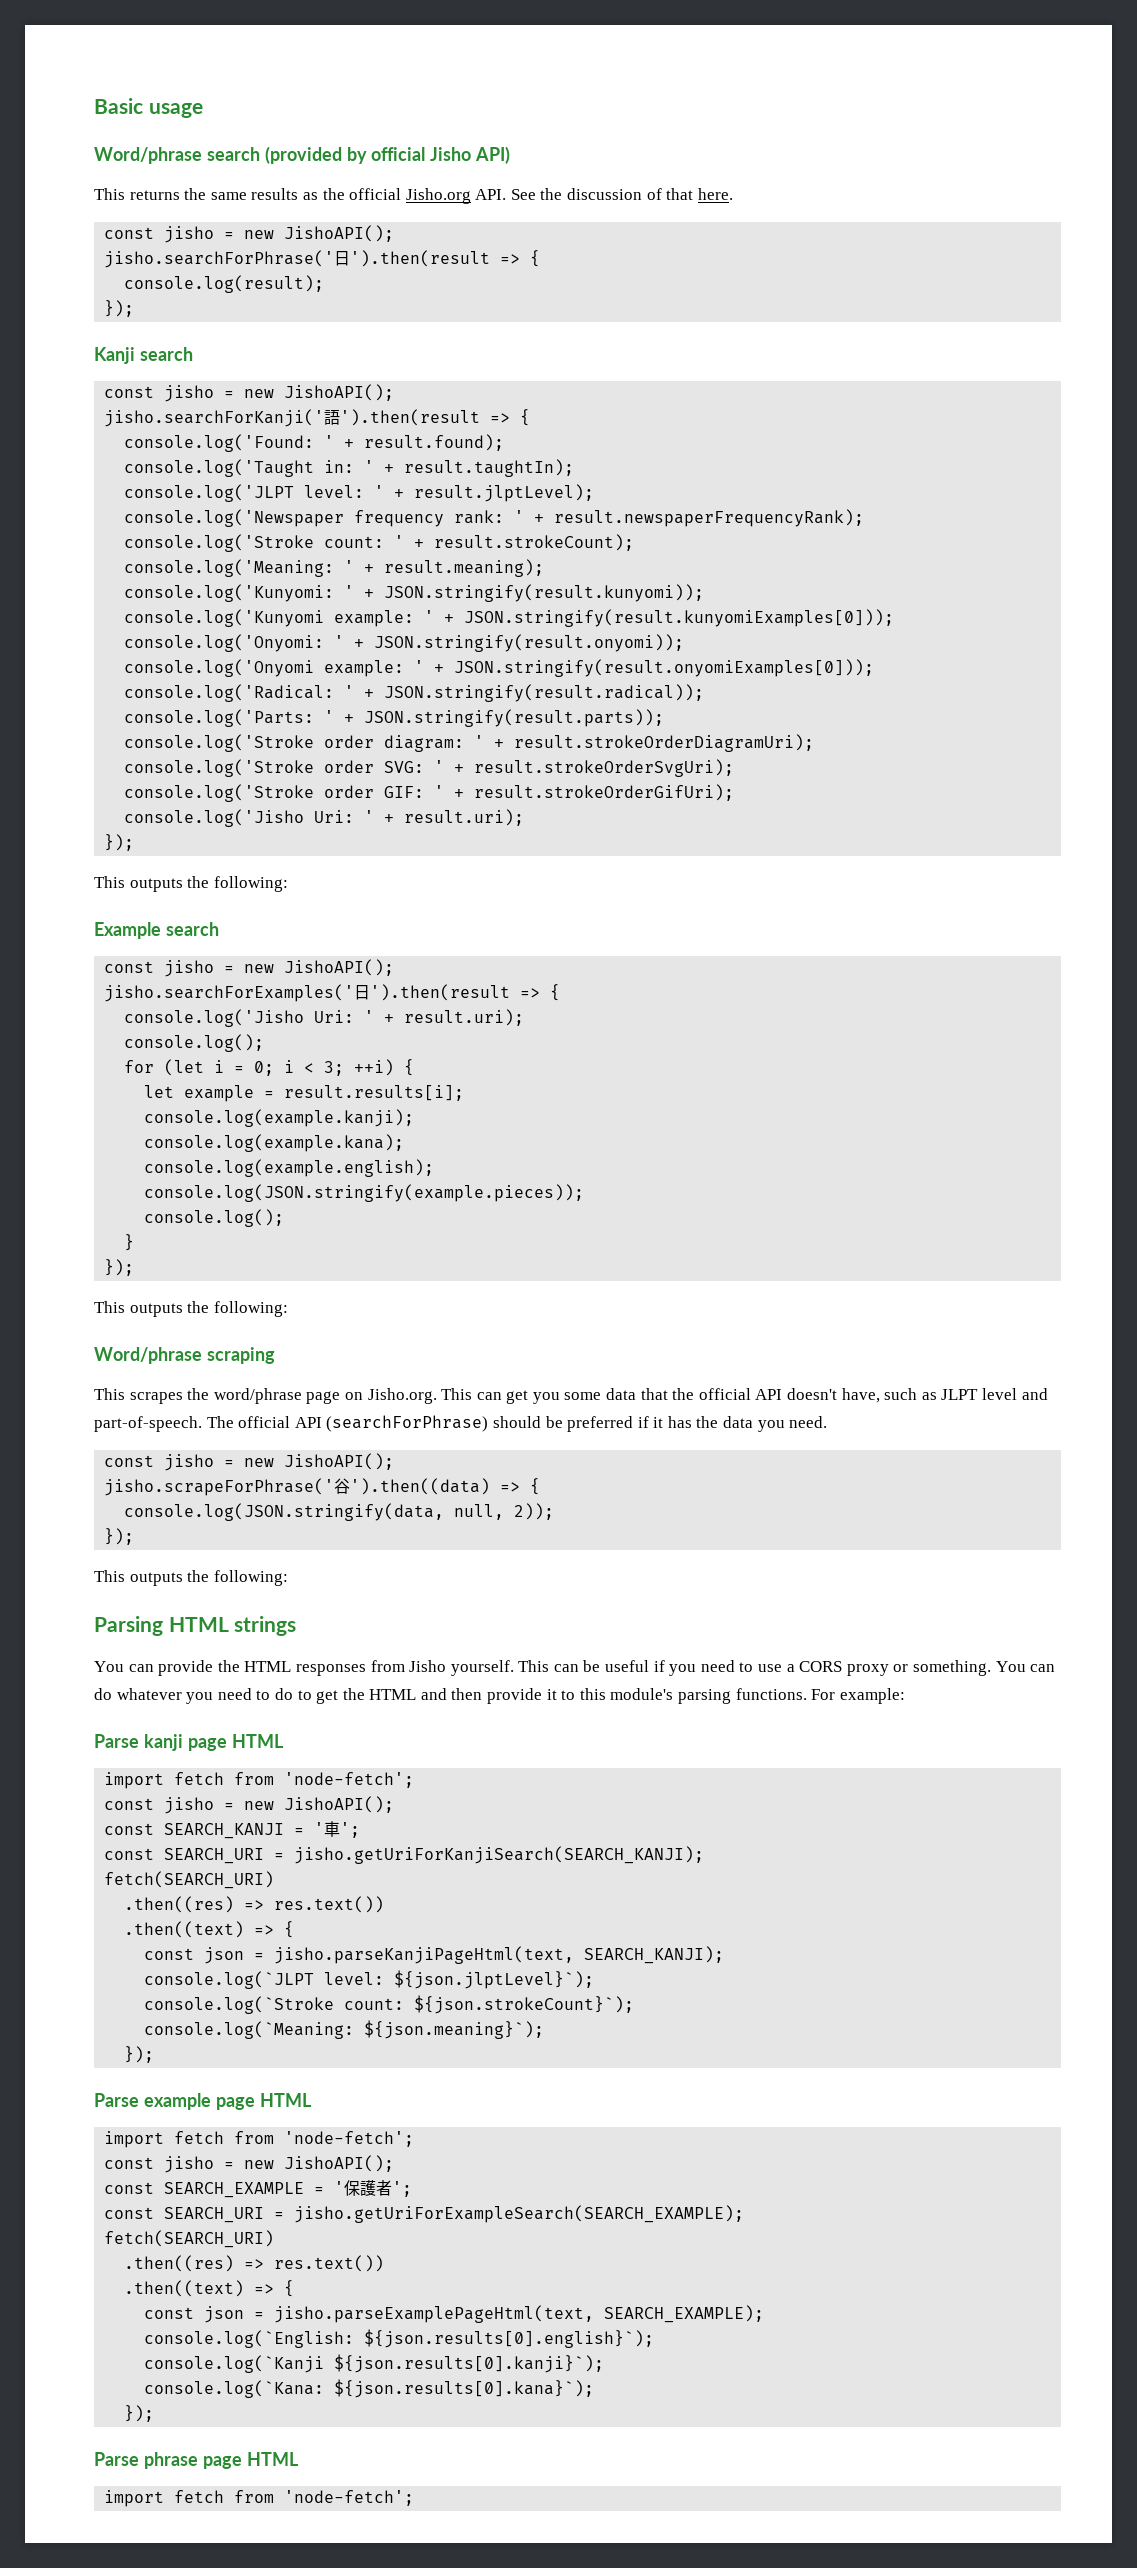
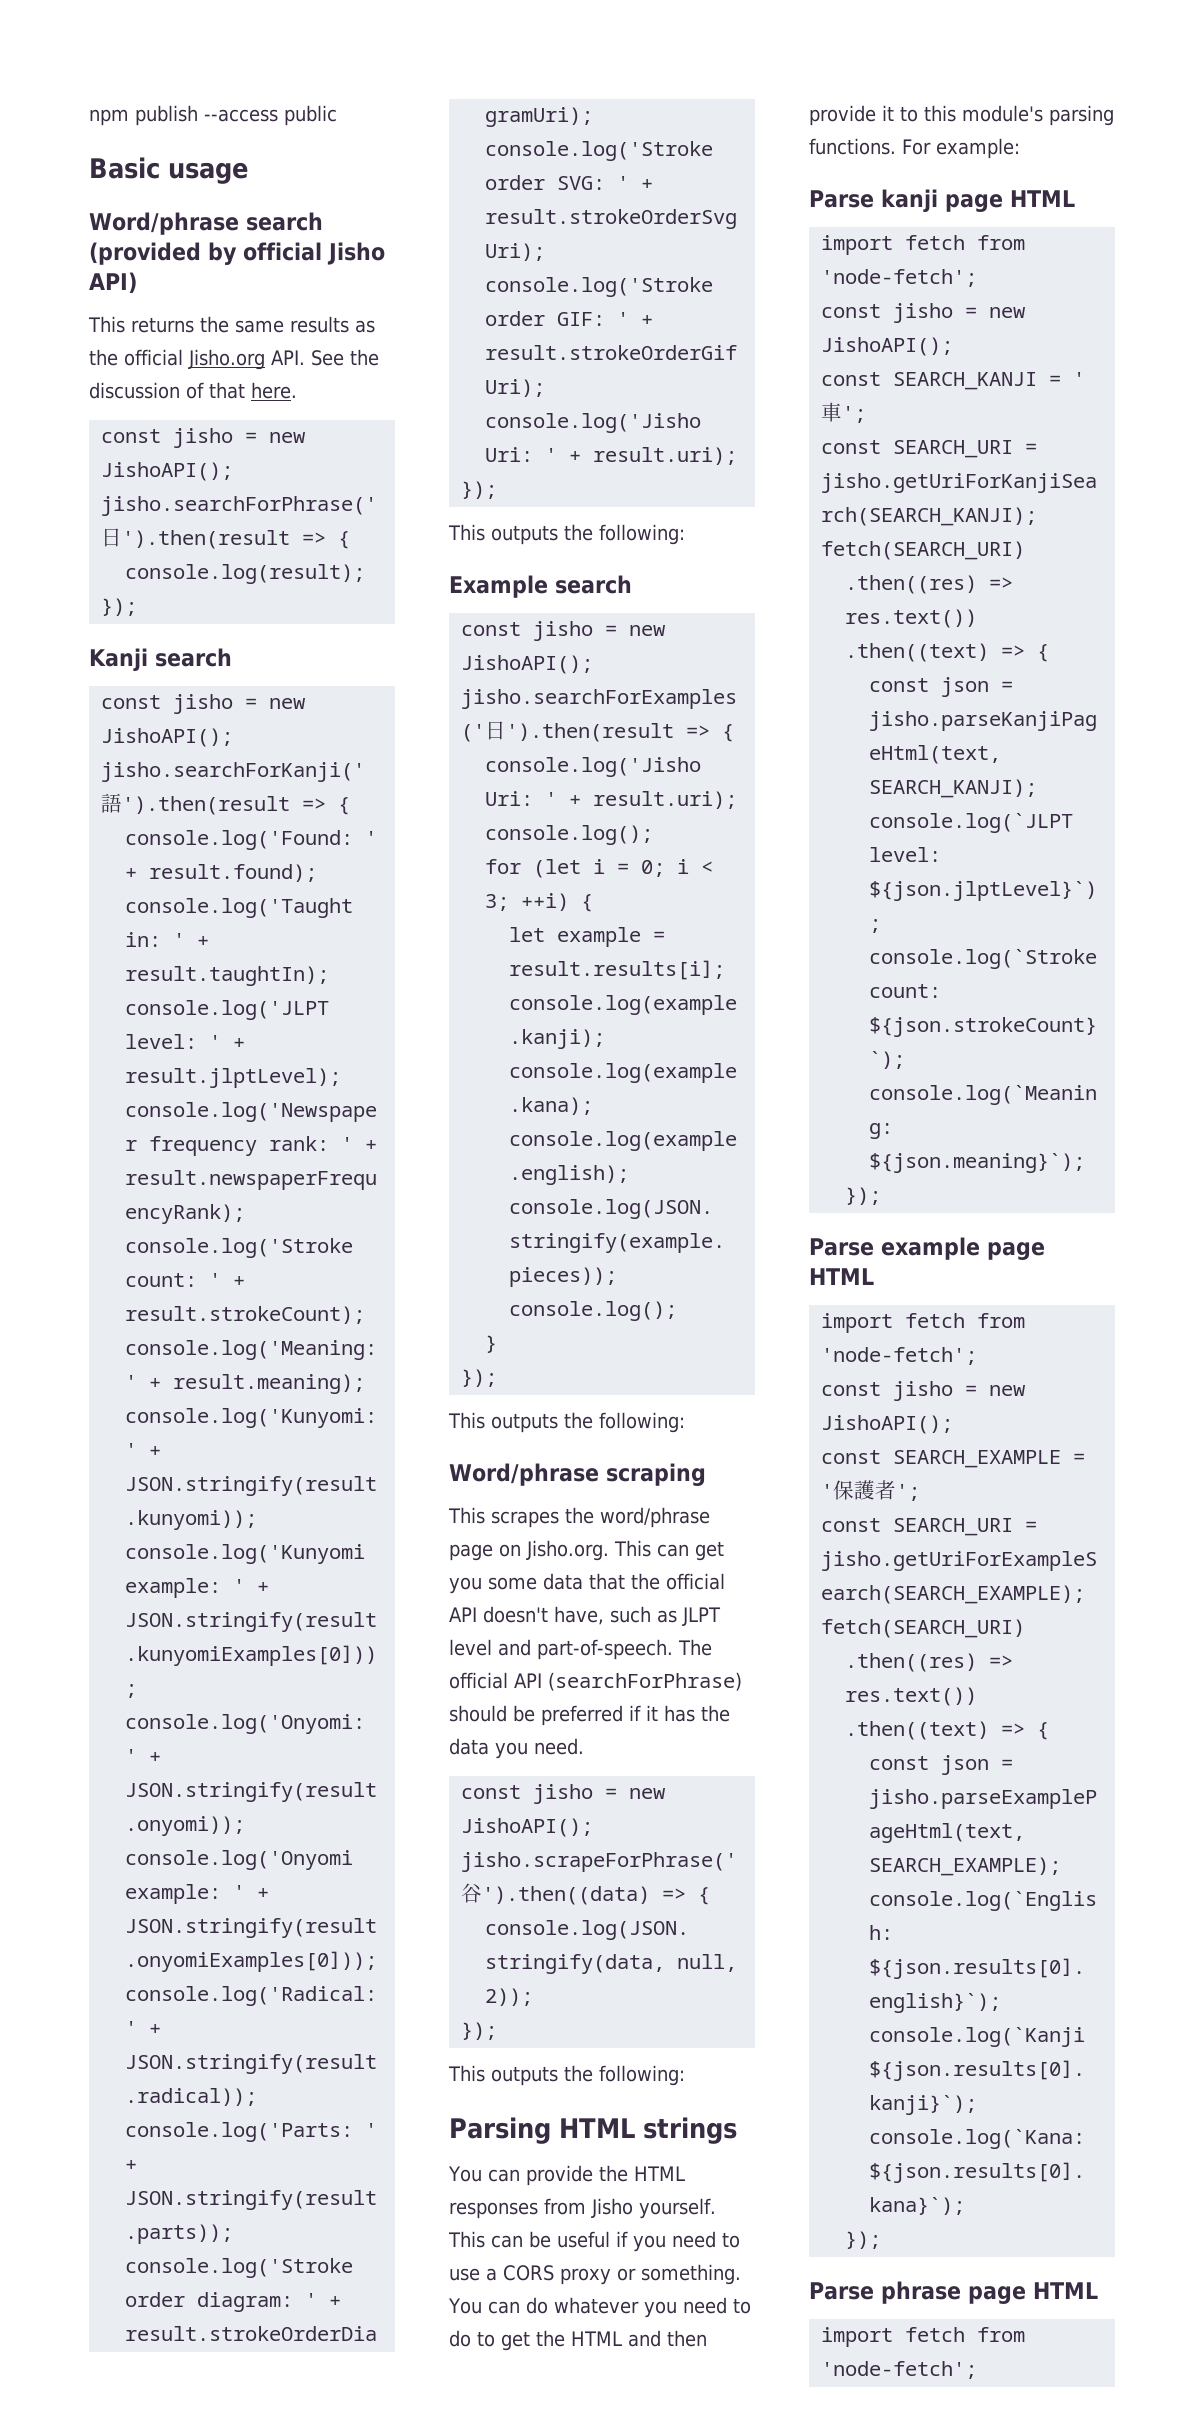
(94, 106) none -> [89,105,337,126] npm publish --access public //

